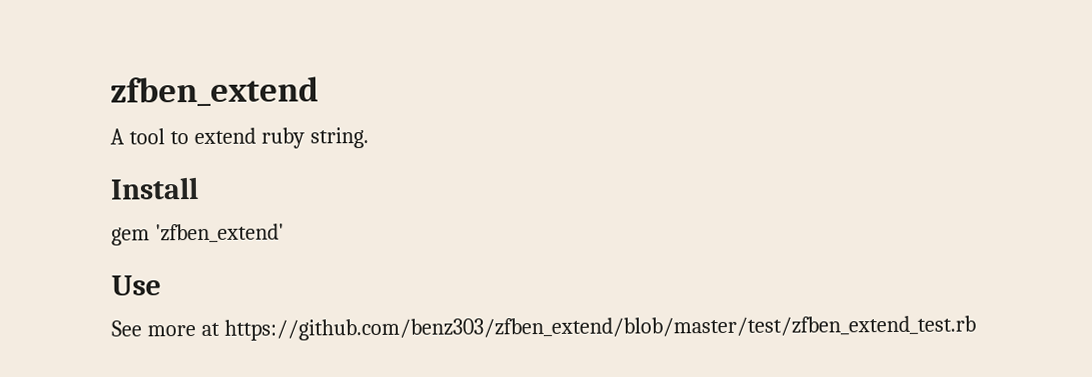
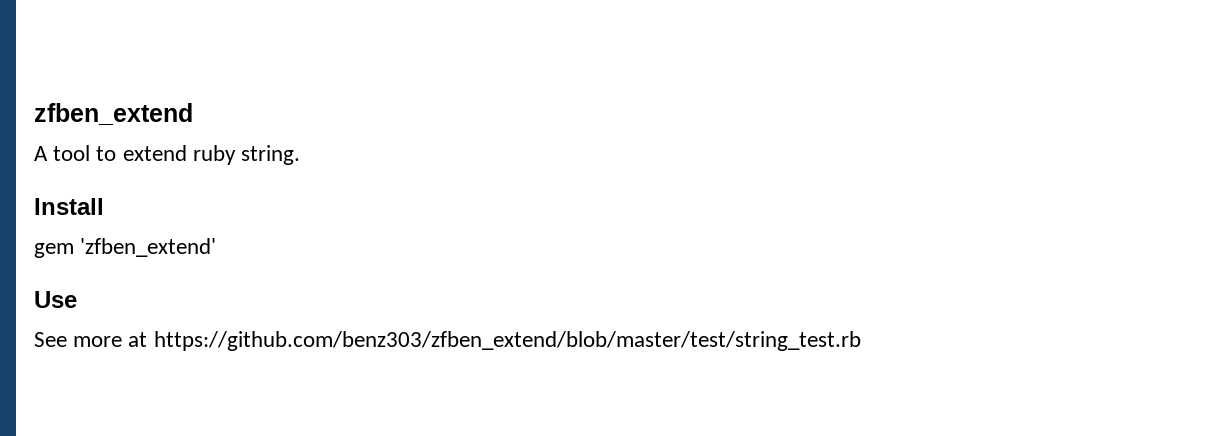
[223,315,976,341] https://github.com/benz303/zfben_extend/blob/master/test/zfben_extend_test.rb -> [153,331,861,351] https://github.com/benz303/zfben_extend/blob/master/test/string_test.rb

